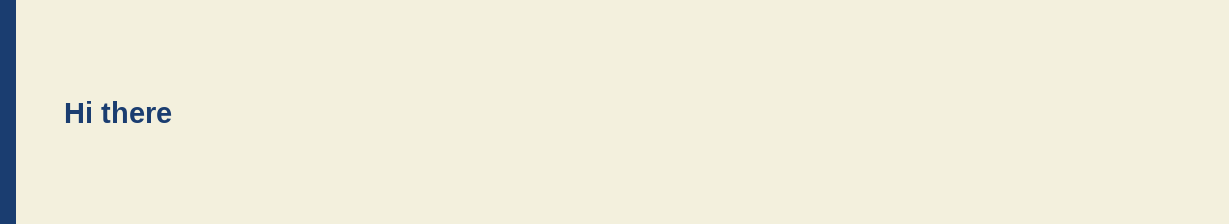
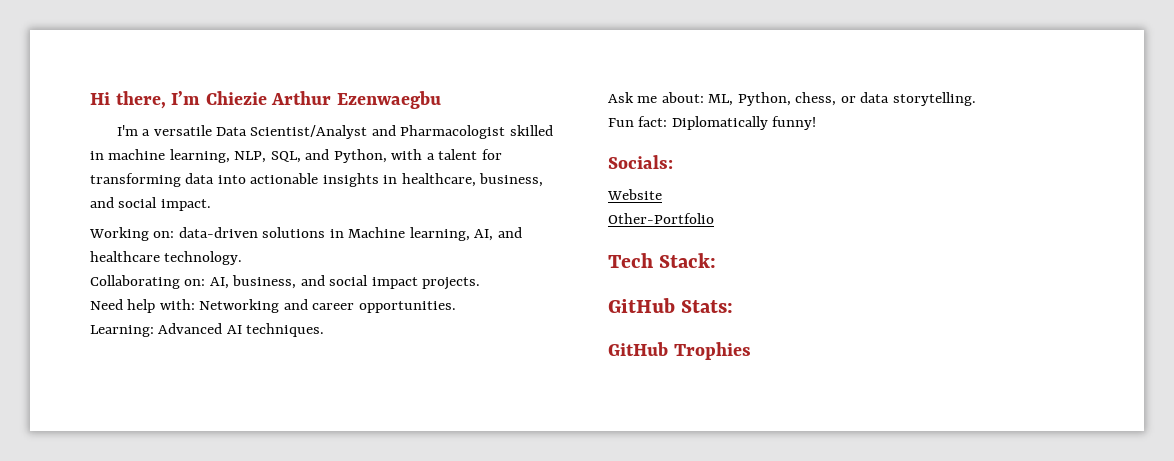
[101,101,172,123] there -> [115,91,441,109] [116,125,553,139] [90,149,502,163] [90,173,544,187] [90,197,211,211] [89,227,522,241] [90,251,243,265] [90,275,481,290] [90,299,456,313] [90,323,325,337] [608,92,976,106] [608,116,817,130] [608,155,673,169] [607,189,662,200] [608,213,714,224] [608,253,717,268] [608,298,734,313] [608,342,751,360] there, I’m Chiezie Arthur Ezenwaegbu // I'm a versatile Data Scientist/Analyst and Pharmacologist skilled in machine learning, NLP, SQL, and Python, with a talent for transforming data into actionable insights in healthcare, business, and social impact. // Working on: data-driven solutions in Machine learning, AI, and healthcare technology. // Collaborating on: AI, business, and social impact projects. // Need help with: Networking and career opportunities. // Learning: Advanced AI techniques. // Ask me about: ML, Python, chess, or data storytelling. // Fun fact: Diplomatically funny! // Socials: // Website // Other-Portfolio // Tech Stack: // GitHub Stats: // GitHub Trophies

